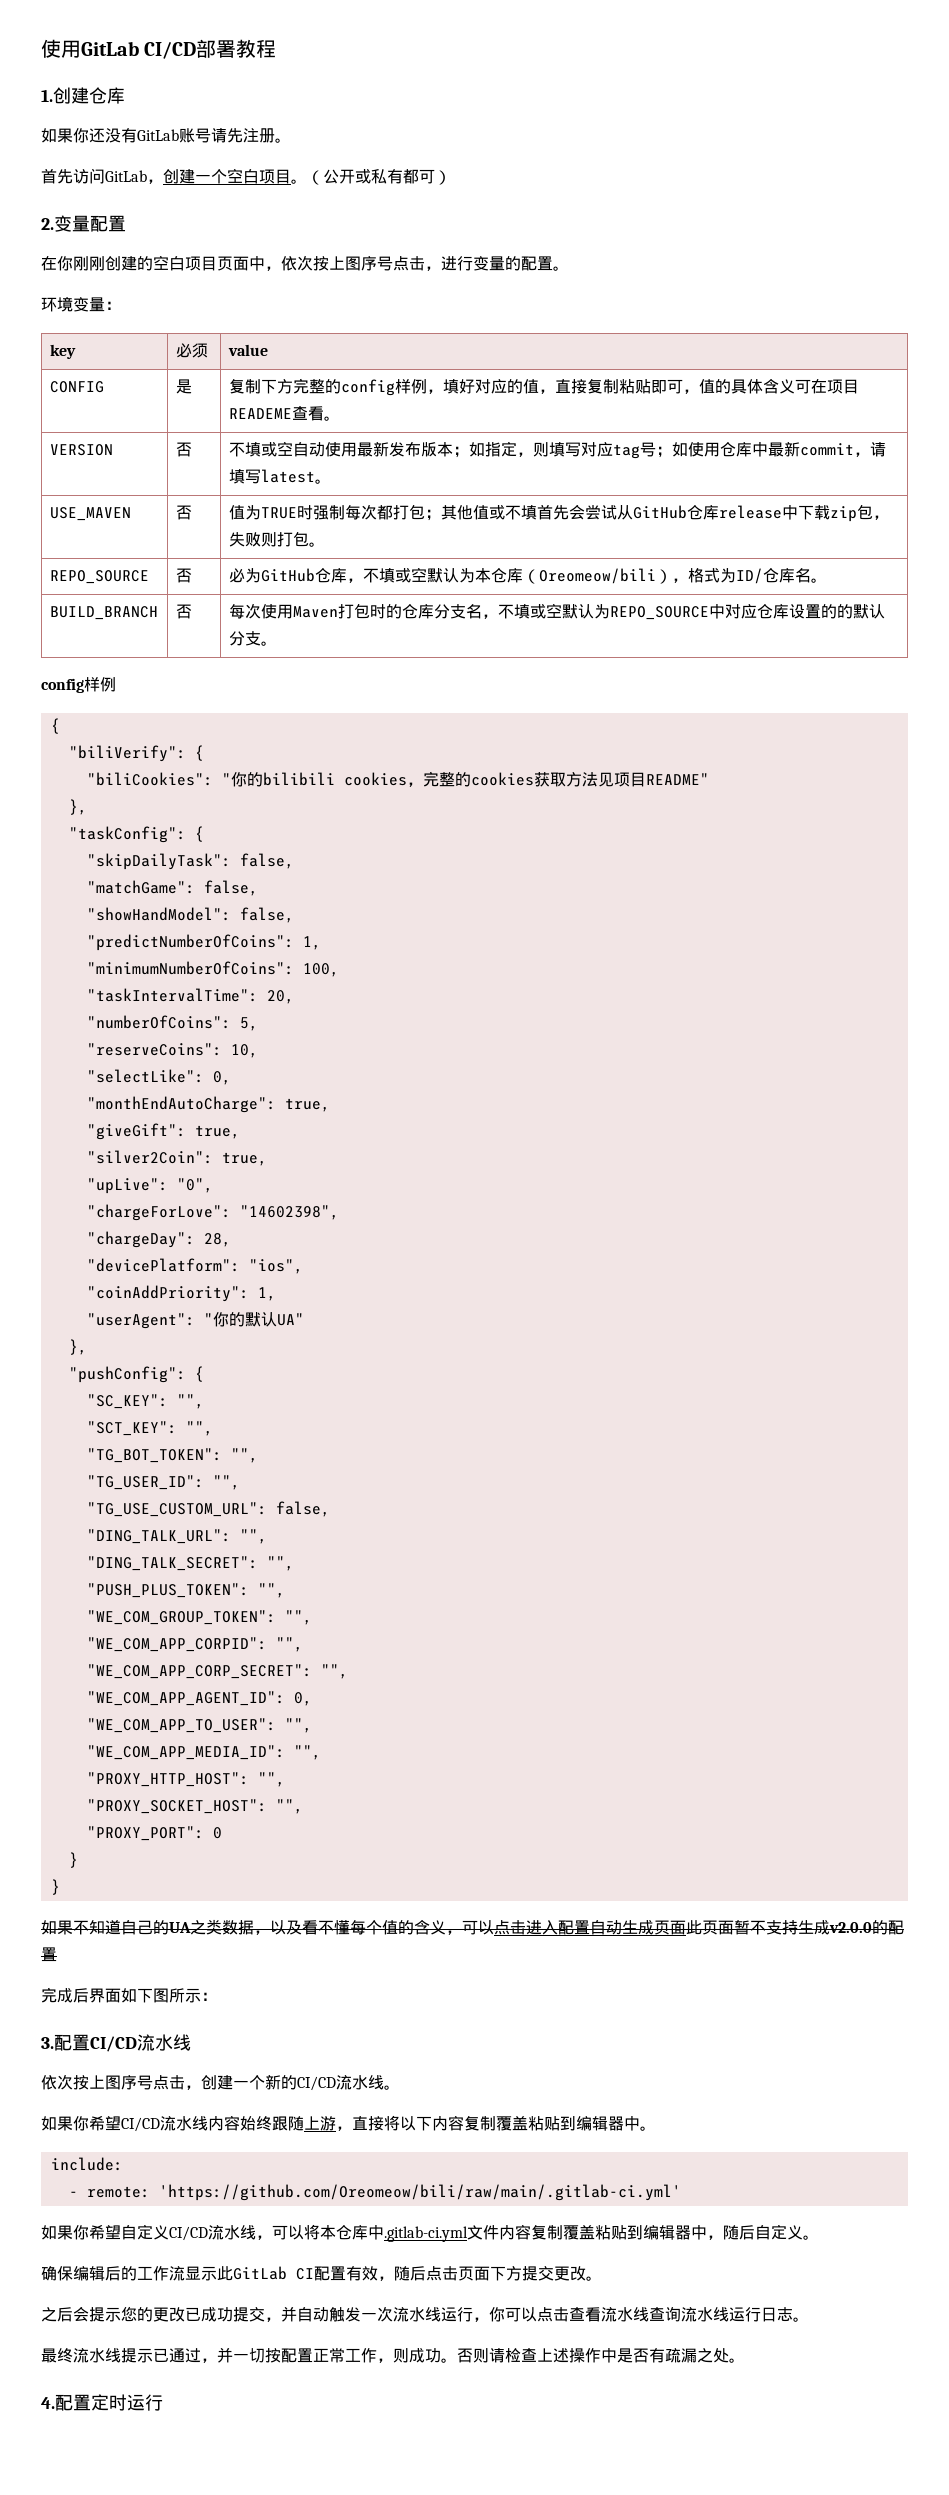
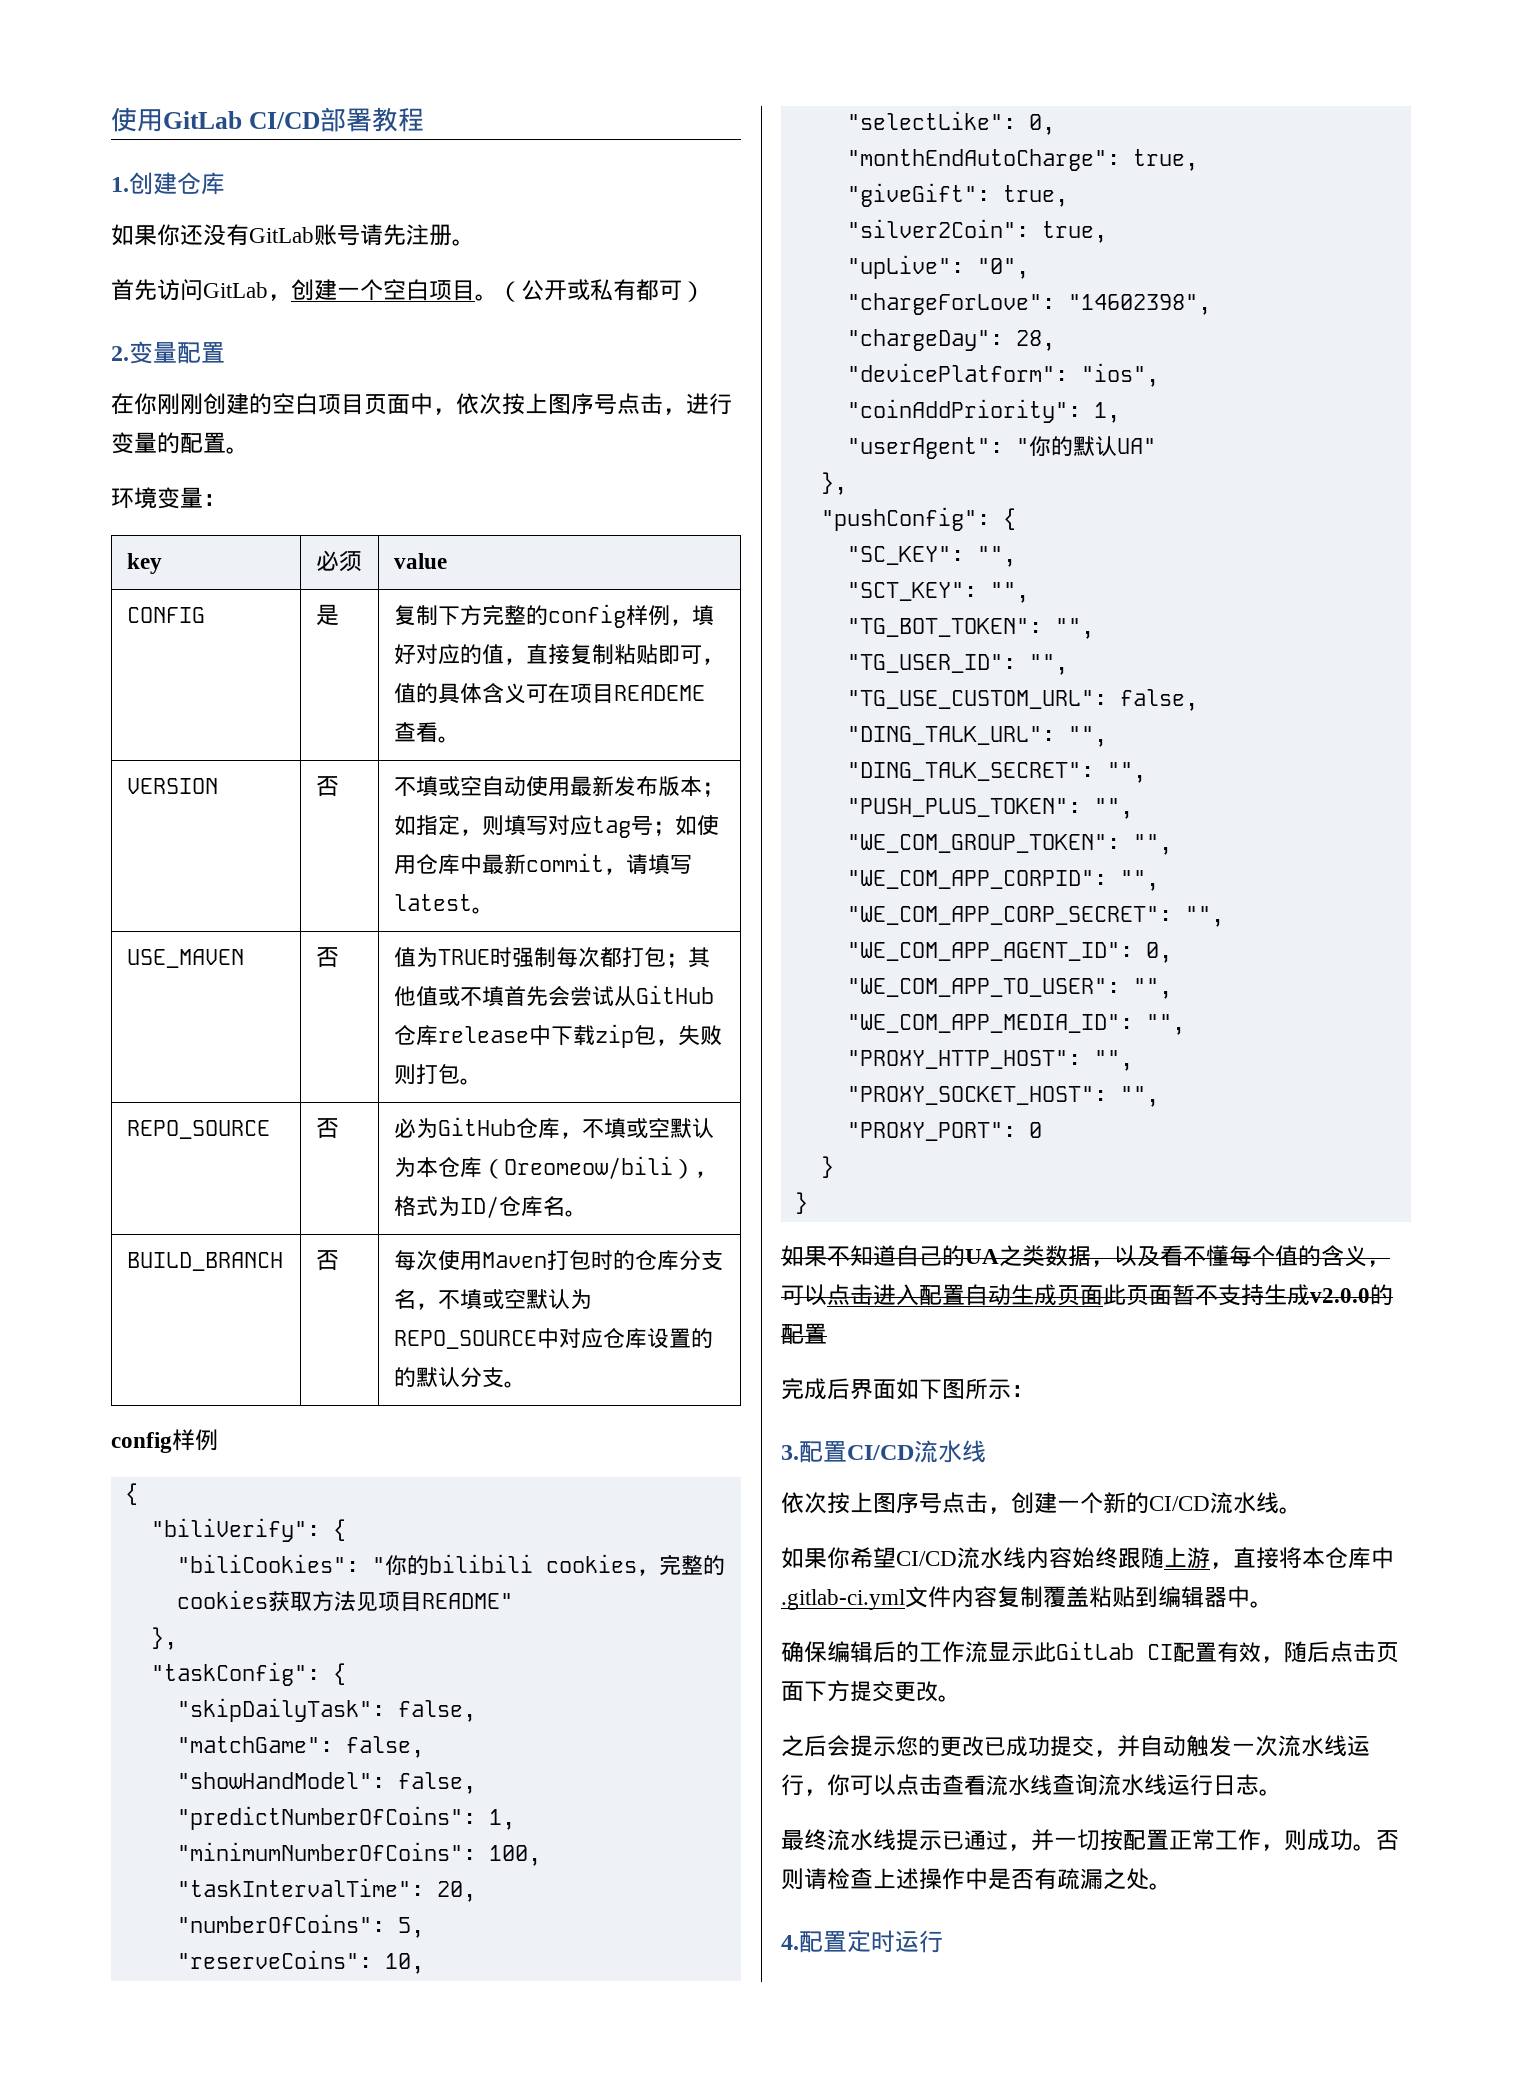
[400,2115,656,2131] [50,2157,123,2171] [68,2184,681,2201] [41,2224,320,2241] 以下内容复制覆盖粘贴到编辑器中。 // include: // - remote: 'https://github.com/Oreomeow/bili/raw/main/.gitlab-ci.yml' // 如果你希望自定义CI/CD流水线，可以将 -> (1302, 1558) none
[707,2224,803,2240] ，随后自定义 -> (1250, 1597) none

